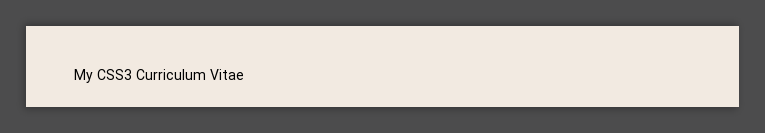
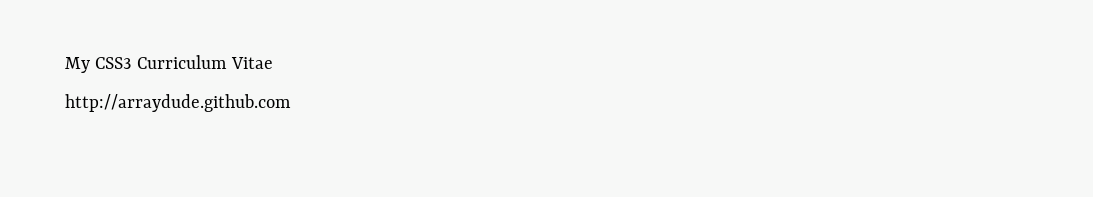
(244, 74) none -> [65,94,291,112] // http://arraydude.github.com

